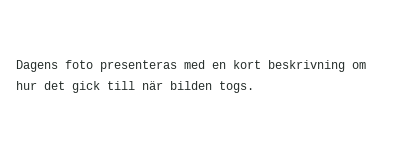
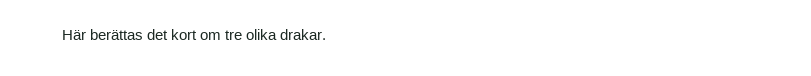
[16,60,366,72] [16,81,254,93] Dagens foto presenteras med en kort beskrivning om hur det gick till när bilden togs. -> [62,29,327,40] Här berättas det kort om tre olika drakar.

